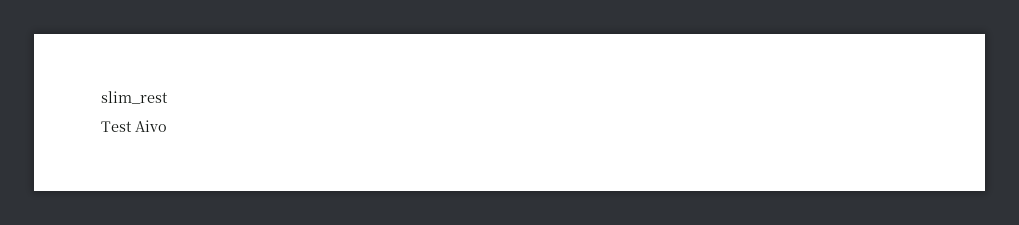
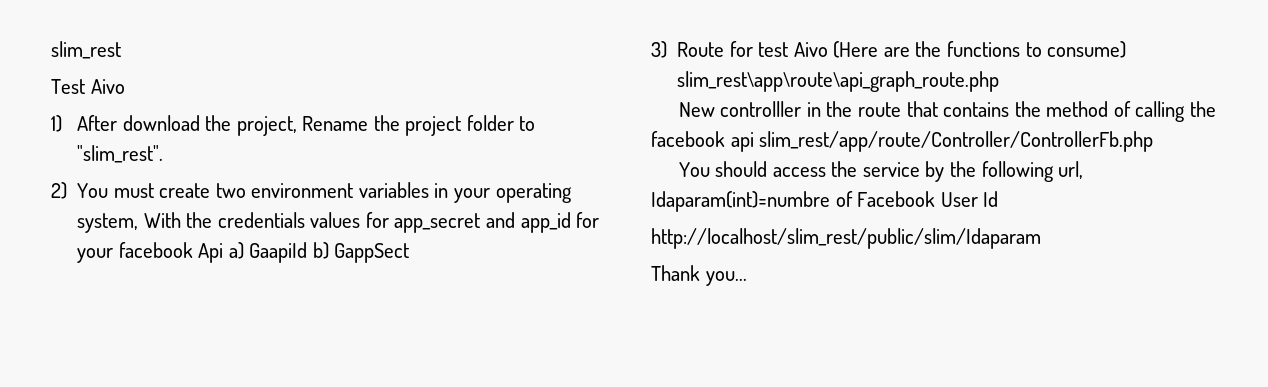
(167, 126) none -> [51,115,536,136] [76,145,163,163] [51,182,572,203] [77,212,600,233] [77,242,410,263] [651,41,1127,58] [677,71,1000,92] [678,101,1216,122] [651,131,1154,152] [678,161,1084,182] [651,191,999,212] [651,228,1041,249] [651,265,747,286] // 1) After download the project, Rename the project folder to "slim_rest". // 2) You must create two environment variables in your operating system, With the credentials values for app_secret and app_id for your facebook Api a) GaapiId b) GappSect // 3) Route for test Aivo (Here are the functions to consume) slim_rest\app\route\api_graph_route.php // New controlller in the route that contains the method of calling the facebook api slim_rest/app/route/Controller/ControllerFb.php // You should access the service by the following url, Idaparam(int)=numbre of Facebook User Id // http://localhost/slim_rest/public/slim/Idaparam // Thank you...

